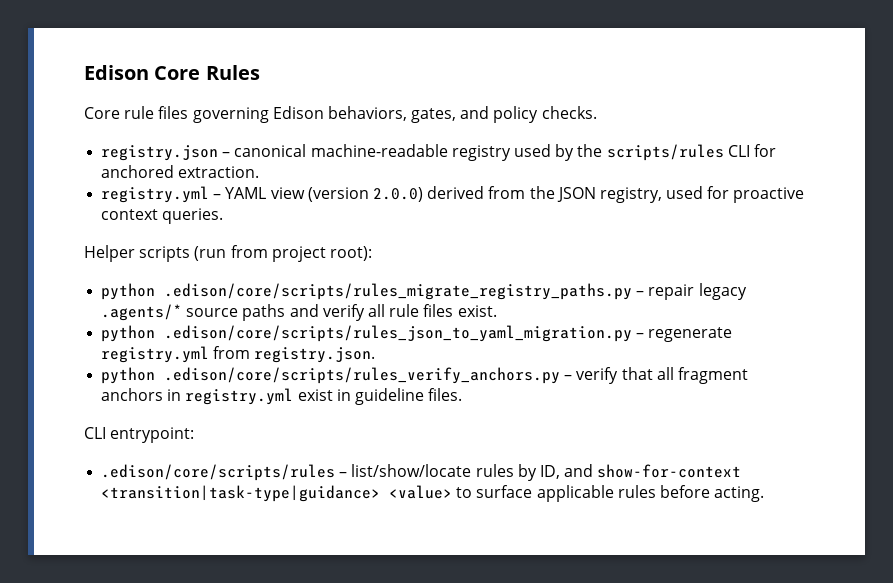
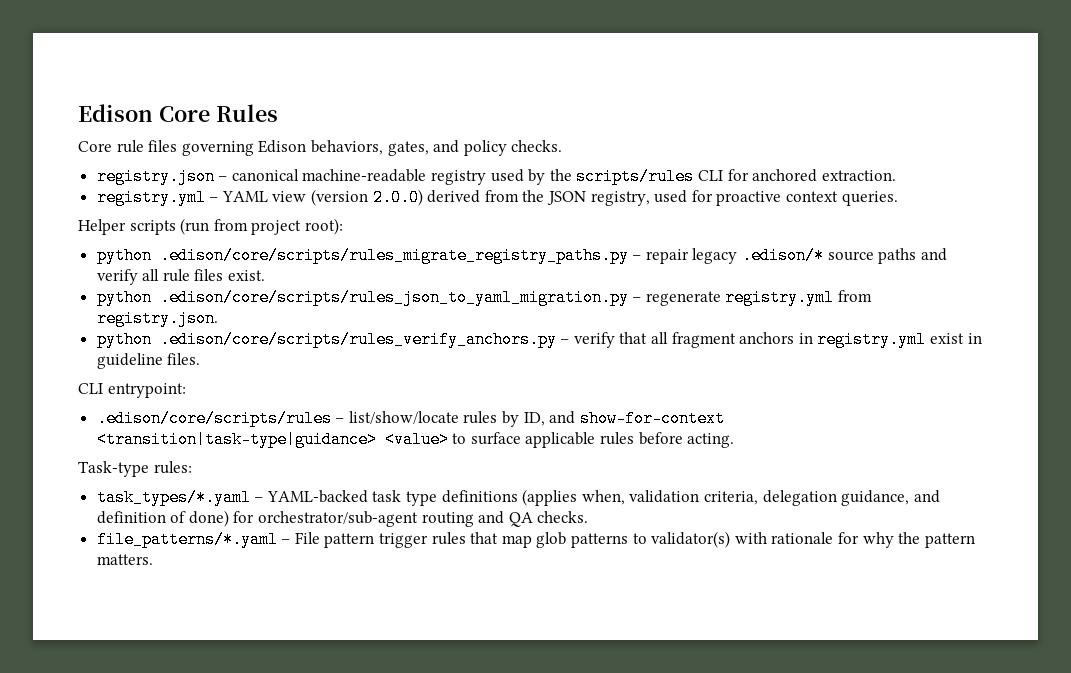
[101,304,183,321] .agents/* -> [742,247,825,264] .edison/*
(765, 494) none -> [78,461,192,477] [96,489,940,506] [96,510,589,527] [96,531,975,548] [96,554,153,565] // Task-type rules: // task_types/*.yaml – YAML-backed task type definitions (applies when, validation criteria, delegation guidance, and definition of done) for orchestrator/sub-agent routing and QA checks. // file_patterns/*.yaml – File pattern trigger rules that map glob patterns to validator(s) with rationale for why the pattern matters.

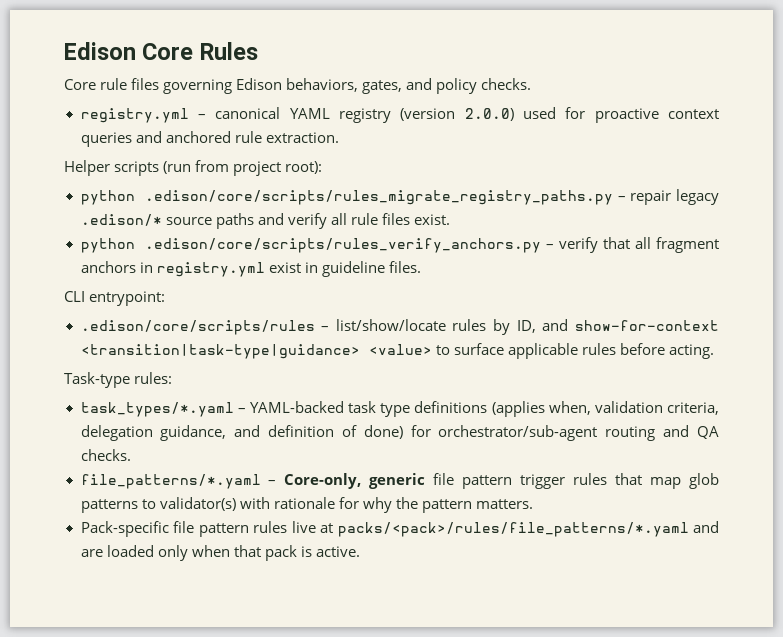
[96,168,215,185] registry.json -> [80,108,189,123] registry.yml
[302,168,896,185] [96,189,898,206] machine-readable registry used by the scripts/rules CLI for anchored extraction. // registry.yml – YAML view (version 2.0.0) derived from the JSON registry, used for proactive context queries. -> [289,107,719,123] [80,131,339,147] YAML registry (version 2.0.0) used for proactive context queries and anchored rule extraction.
[96,289,873,306] [96,310,218,327] // python .edison/core/scripts/rules_json_to_yaml_migration.py – regenerate registry.yml from registry.json. -> (450, 219) none
[294,532,320,544] File -> [284,473,455,489] Core-only, generic file
(153, 559) none -> [80,521,719,537] [80,545,360,561] // Pack-specific file pattern rules live at packs/<pack>/rules/file_patterns/*.yaml and are loaded only when that pack is active.

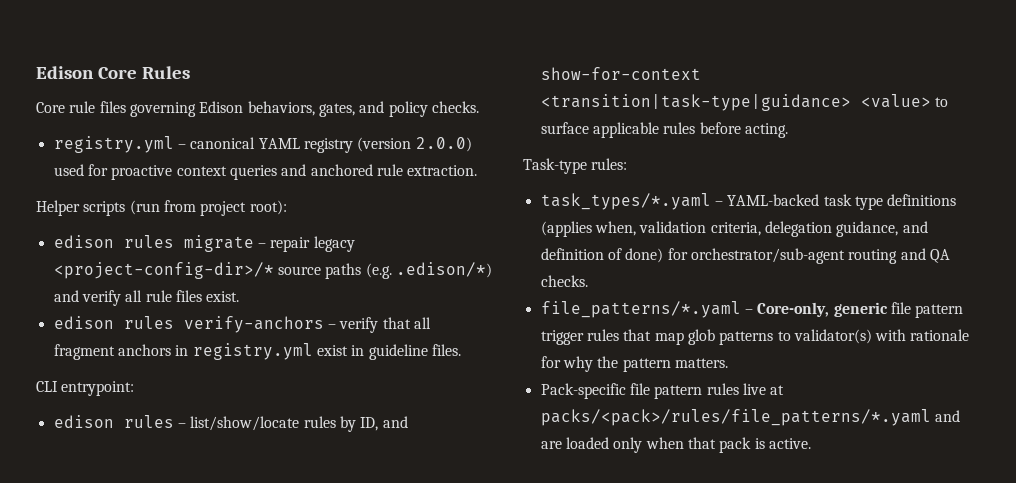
[80,190,613,205] python .edison/core/scripts/rules_migrate_registry_paths.py -> [53,235,254,252] edison rules migrate
[80,214,162,226] .edison/* -> [53,262,274,279] <project-config-dir>/*
(254, 221) none -> [365,262,492,279] (e.g. .edison/*)
[80,238,542,253] python .edison/core/scripts/rules_verify_anchors.py -> [53,316,324,333] edison rules verify-anchors
[80,320,315,335] .edison/core/scripts/rules -> [53,415,174,428] edison rules

